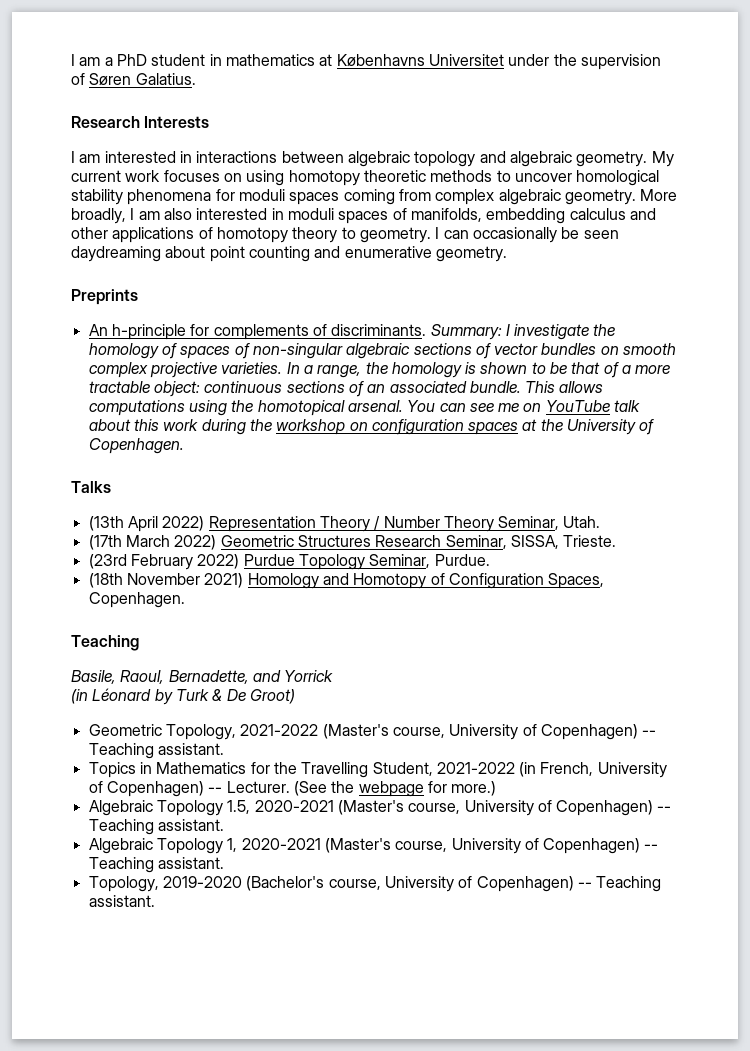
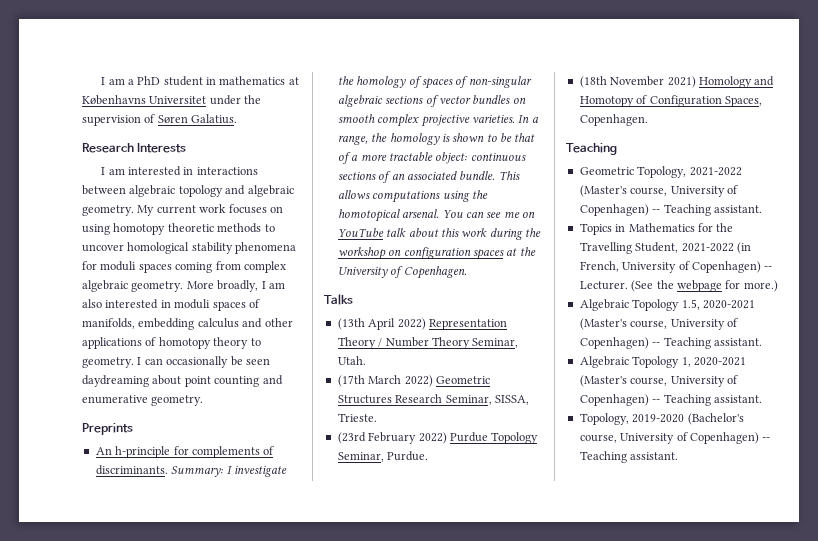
[71,670,334,684] [71,688,295,705] // Basile, Raoul, Bernadette, and Yorrick // (in Léonard by Turk & De Groot) -> (617, 149) none

